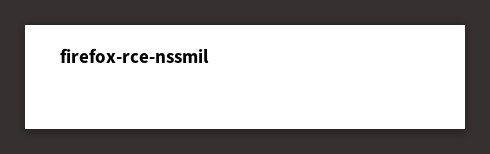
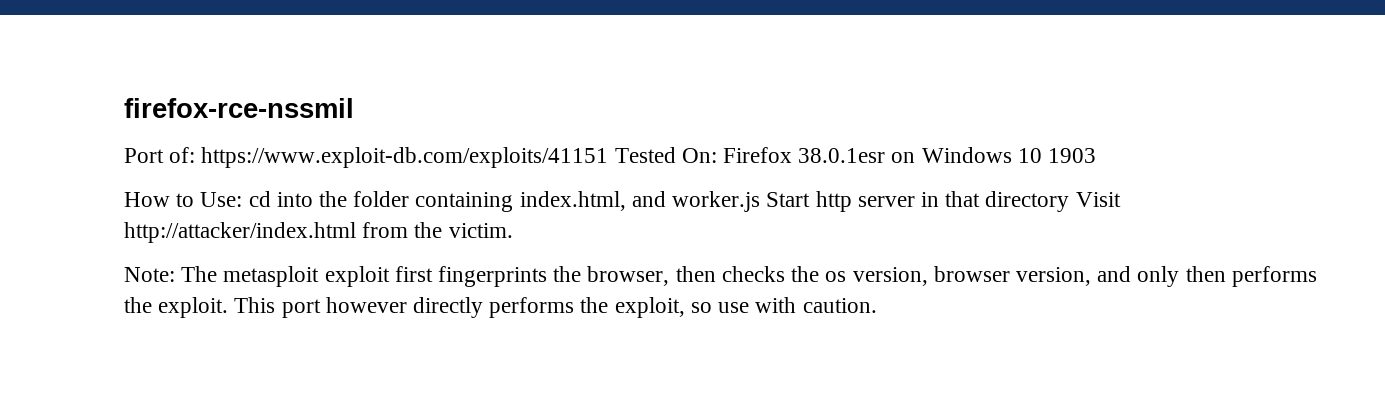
(209, 55) none -> [124,147,1097,168] [124,191,1121,212] [124,222,513,243] [124,266,1317,287] [124,297,877,318] // Port of: https://www.exploit-db.com/exploits/41151 Tested On: Firefox 38.0.1esr on Windows 10 1903 // How to Use: cd into the folder containing index.html, and worker.js Start http server in that directory Visit http://attacker/index.html from the victim. // Note: The metasploit exploit first fingerprints the browser, then checks the os version, browser version, and only then performs the exploit. This port however directly performs the exploit, so use with caution.

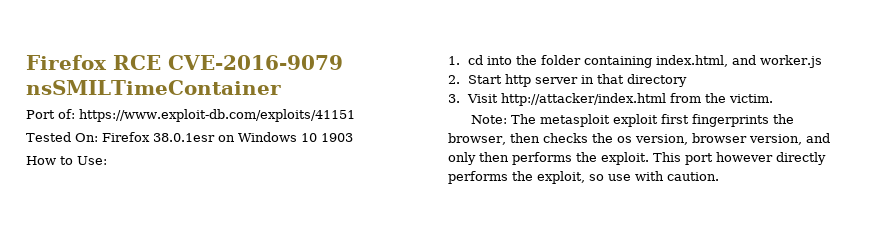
[124,98,354,118] firefox-rce-nssmil -> [26,55,343,70] [26,80,281,95] Firefox RCE CVE-2016-9079 nsSMILTimeContainer
(609, 157) none -> (355, 115) //
(243, 199) none -> [448,56,460,65] // 1.
(761, 201) none -> [448,75,460,84] // 2.
(1070, 201) none -> [448,94,460,103] // 3.

